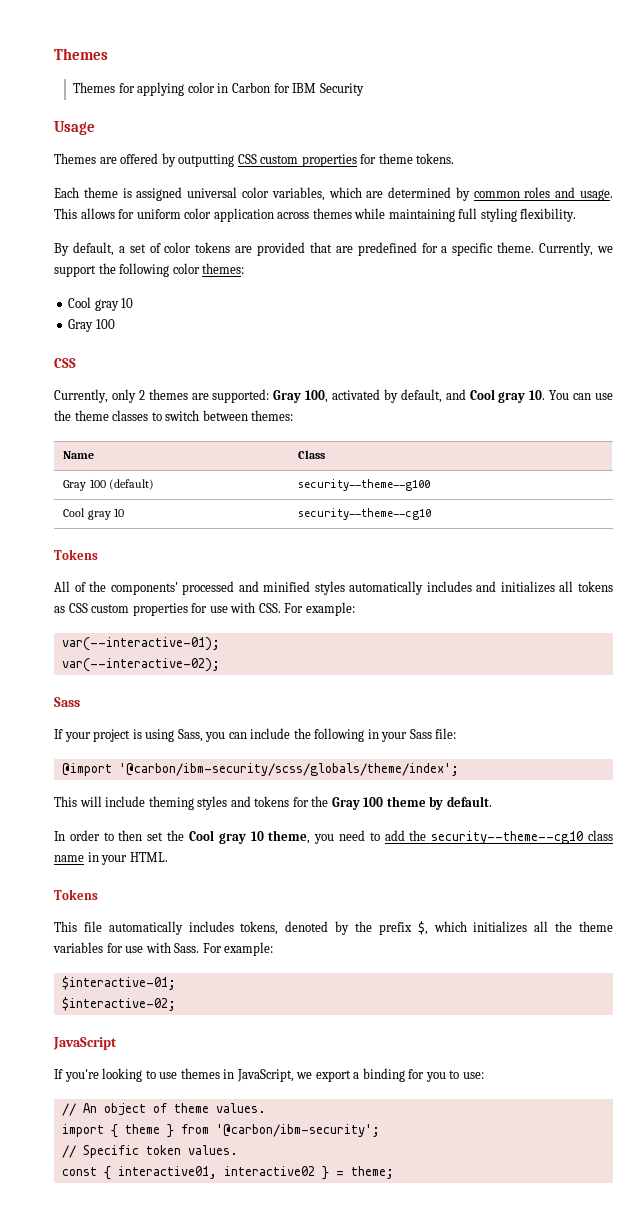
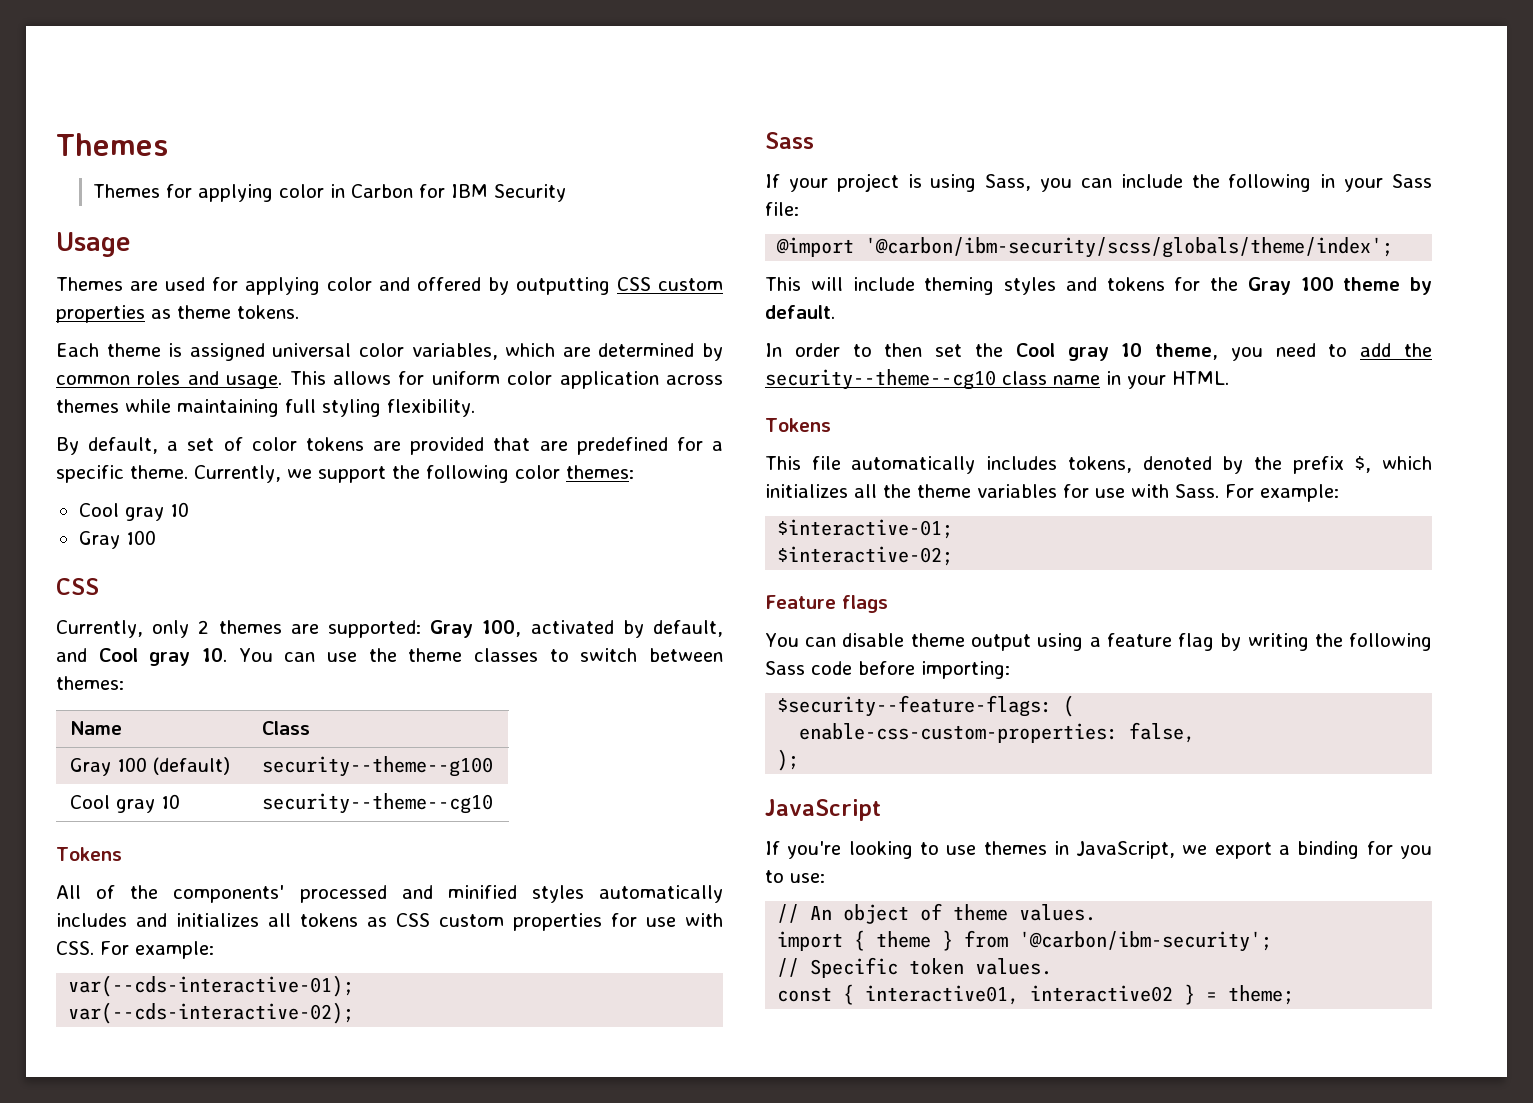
(117, 160) none -> [165,277,410,295] used for applying color and
[360,154,377,164] for -> [151,309,171,319] as
[61,637,220,651] [61,658,220,672] var(--interactive-01); // var(--interactive-02); -> [68,975,355,997] [68,1002,355,1024] var(--cds-interactive-01); // var(--cds-interactive-02);
(176, 1004) none -> [765,595,888,613] [765,633,1432,651] [765,661,1010,679] [777,695,1075,717] [799,722,1196,743] [777,749,800,771] // Feature flags // You can disable theme output using a feature flag by writing the following Sass code before importing: // $security--feature-flags: ( // enable-css-custom-properties: false, // );

